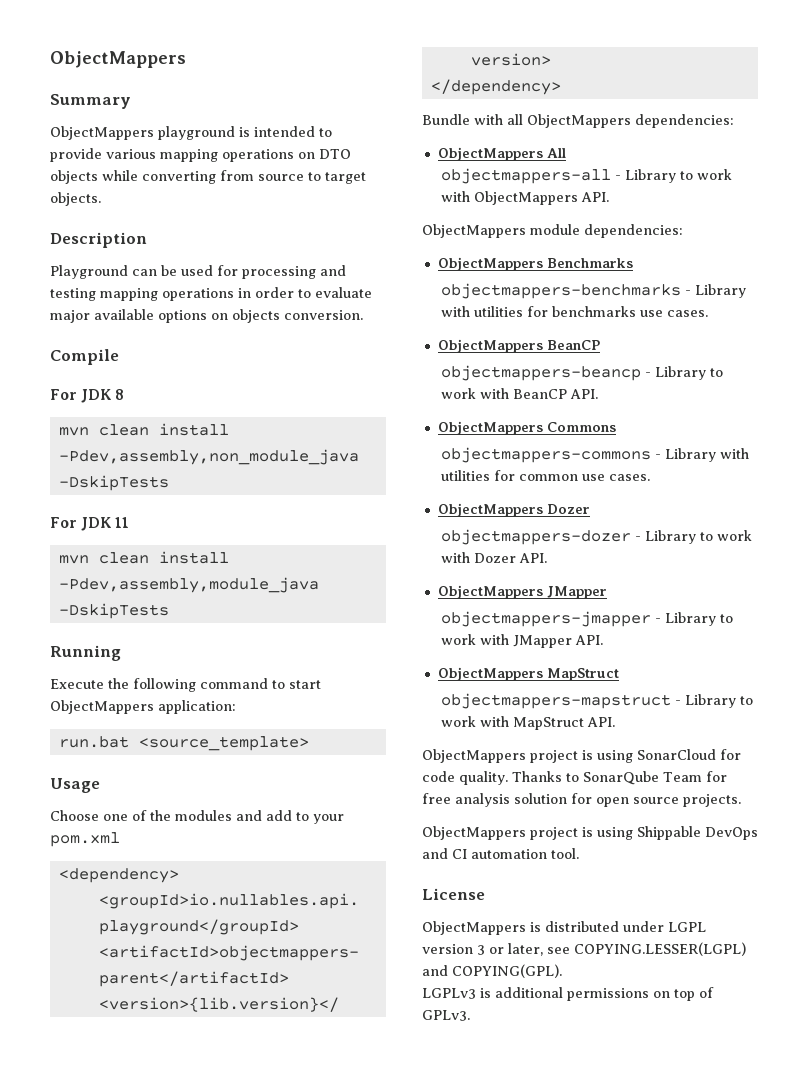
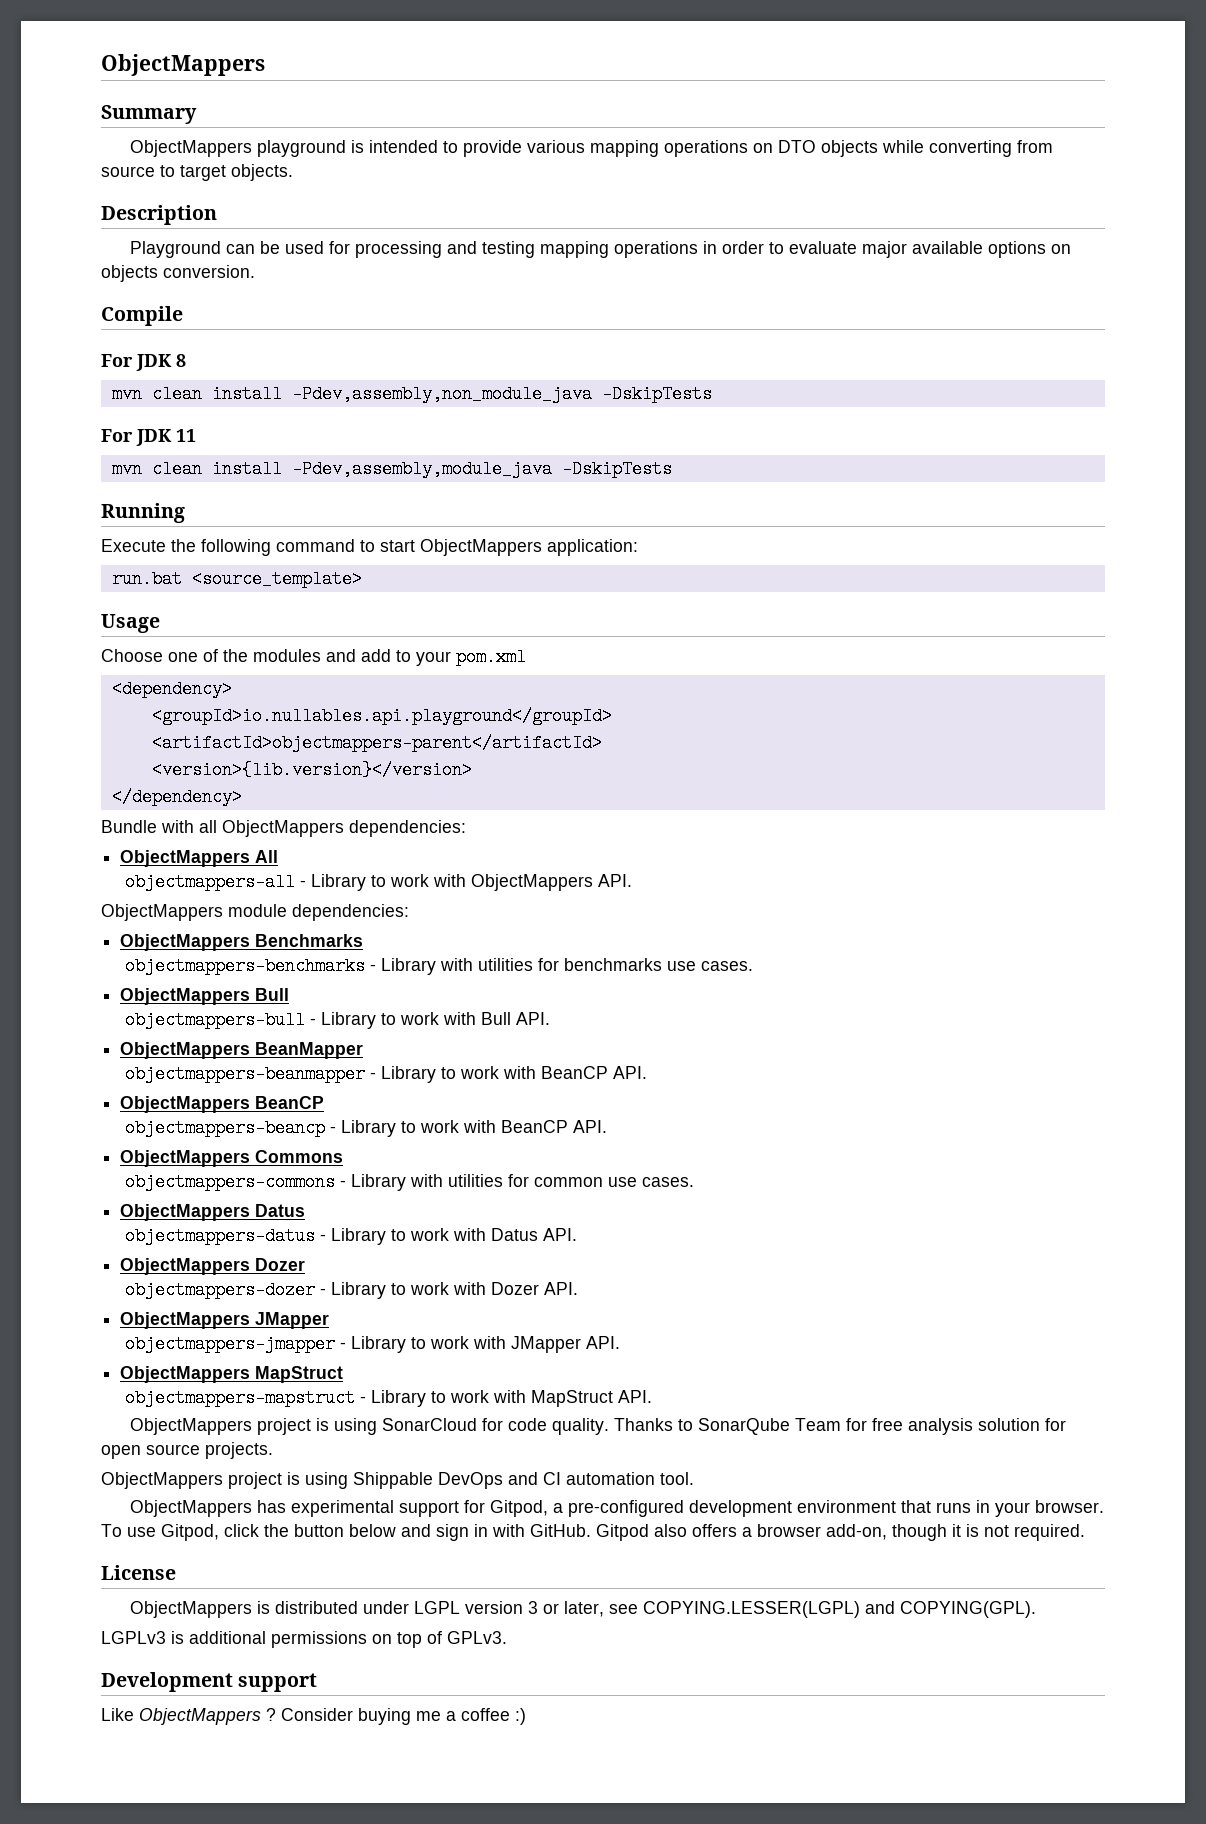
(708, 313) none -> [120,988,290,1005] [124,1011,550,1029] [120,1042,364,1059] [124,1065,647,1083] // ObjectMappers Bull // objectmappers-bull - Library to work with Bull API. // ObjectMappers BeanMapper // objectmappers-beanmapper - Library to work with BeanCP API.
(650, 477) none -> [120,1204,306,1221] [124,1227,577,1245] // ObjectMappers Datus // objectmappers-datus - Library to work with Datus API.
(579, 853) none -> [130,1500,1105,1517] [101,1524,1085,1541] // ObjectMappers has experimental support for Gitpod, a pre-configured development environment that runs in your browser. To use Gitpod, click the button below and sign in with GitHub. Gitpod also offers a browser add-on, though it is not required.
(470, 1015) none -> [101,1672,318,1692] [101,1708,526,1725] // Development support // Like ObjectMappers ? Consider buying me a coffee :)

